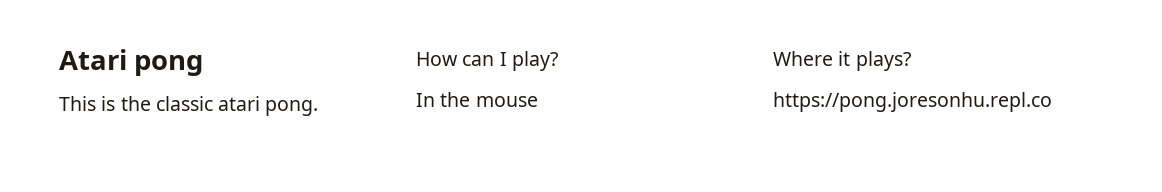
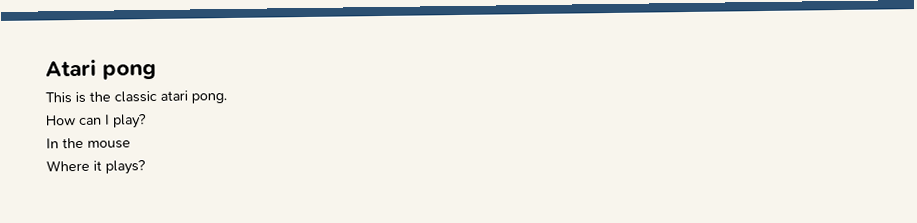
[773,92,1052,112] // https://pong.joresonhu.repl.co -> (146, 167) none

